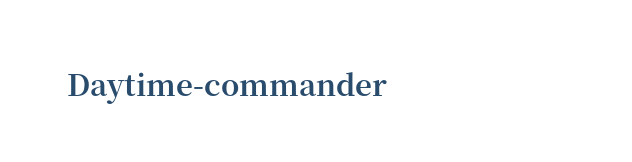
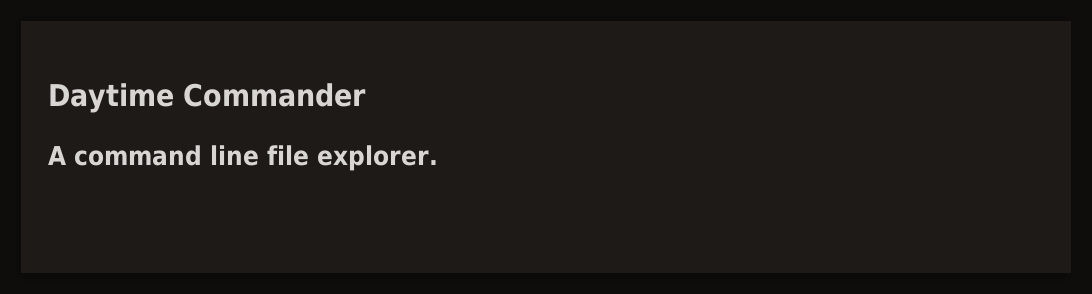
[67,72,387,104] Daytime-commander -> [48,83,366,113] [48,145,438,171] Daytime Commander // A command line file explorer.

